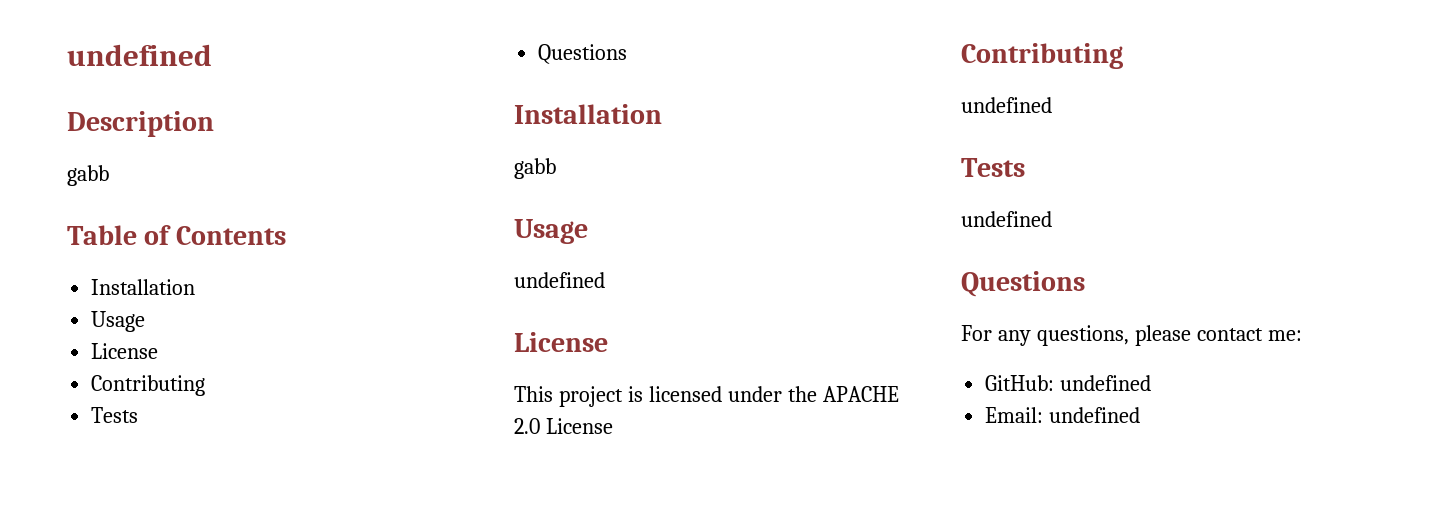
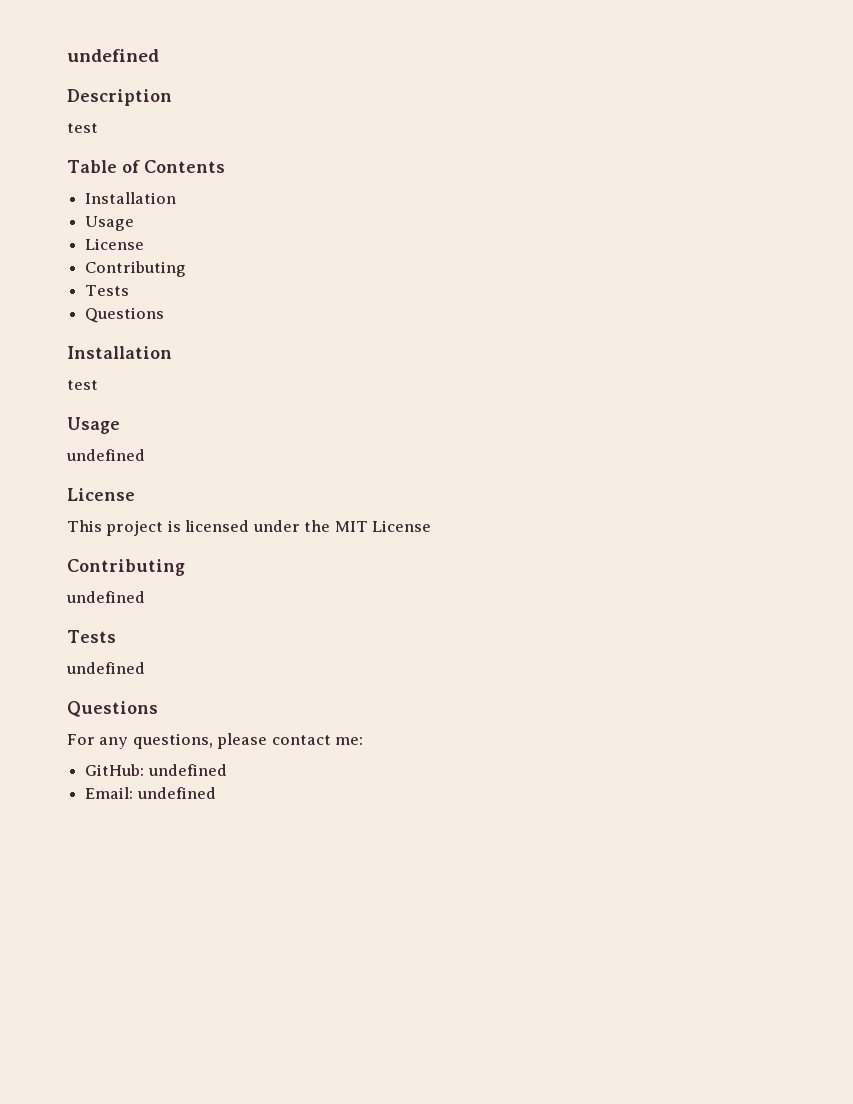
[67,165,109,186] gabb -> [67,123,98,133] test
[514,158,556,179] gabb -> [67,380,98,390] test
[822,386,899,402] [514,418,540,434] APACHE 2.0 -> [334,521,368,532] MIT

